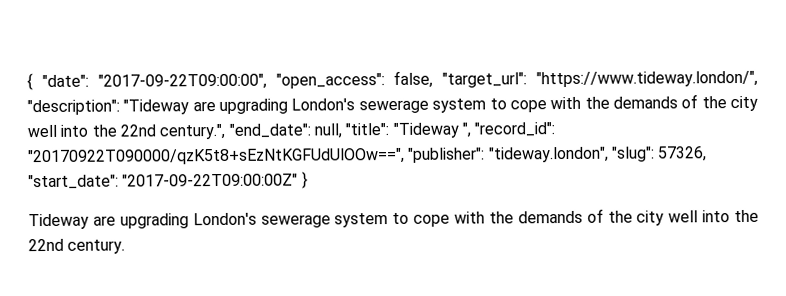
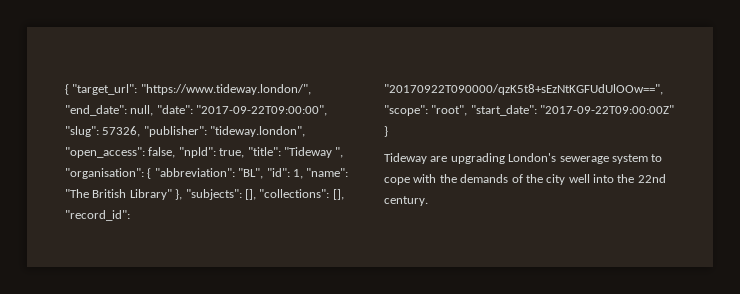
[27,70,758,91] [27,94,758,116] [27,122,556,140] [28,146,708,166] { "date": "2017-09-22T09:00:00", "open_access": false, "target_url": "https://www.tideway.london/", "description": "Tideway are upgrading London's sewerage system to cope with the demands of the city well into the 22nd century.", "end_date": null, "title": "Tideway ", "record_id": "20170922T090000/qzK5t8+sEzNtKGFUdUlOOw==", "publisher": "tideway.london", "slug": 57326, -> [65,84,311,95] [65,105,328,116] [65,126,306,137] [65,147,344,158] [65,168,349,179] [65,189,344,200] [65,210,130,221] [384,84,663,95] [384,105,468,116] { "target_url": "https://www.tideway.london/", "end_date": null, "date": "2017-09-22T09:00:00", "slug": 57326, "publisher": "tideway.london", "open_access": false, "npld": true, "title": "Tideway ", "organisation": { "abbreviation": "BL", "id": 1, "name": "The British Library" }, "subjects": [], "collections": [], "record_id": "20170922T090000/qzK5t8+sEzNtKGFUdUlOOw==", "scope": "root",

